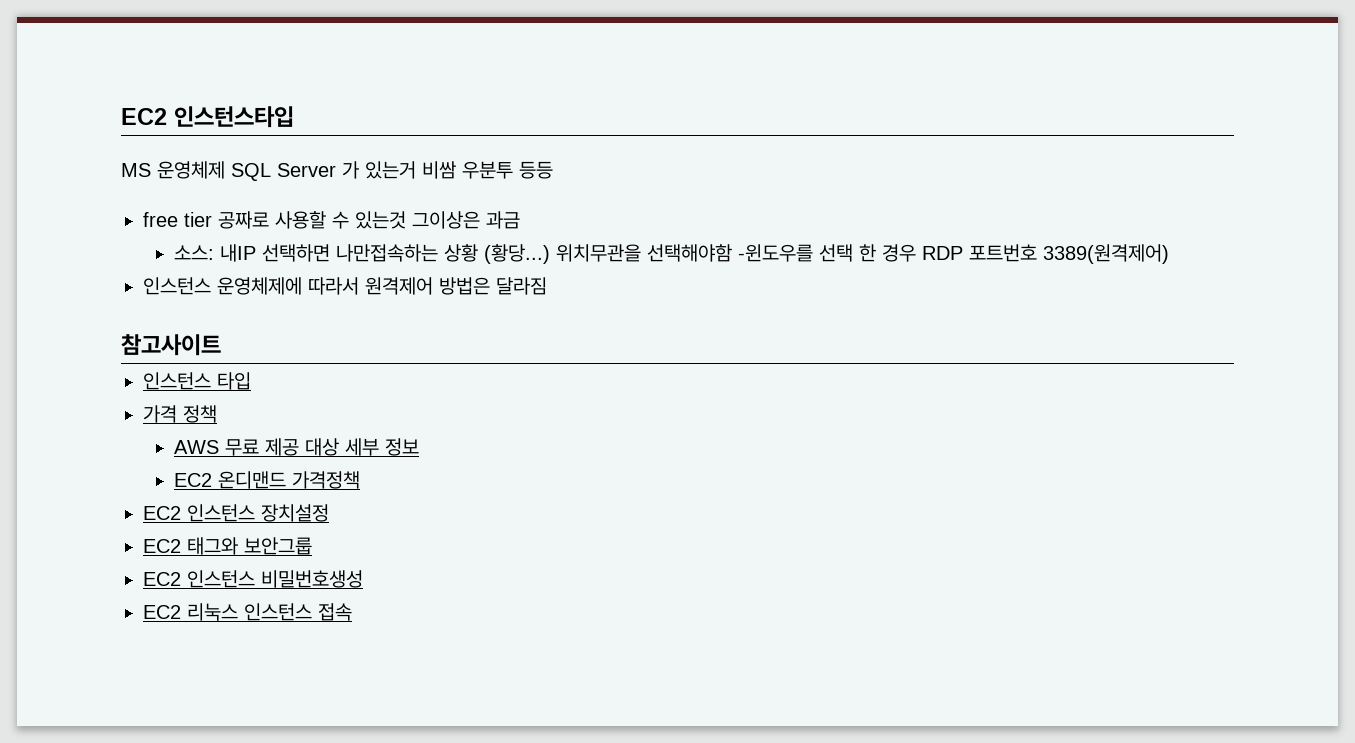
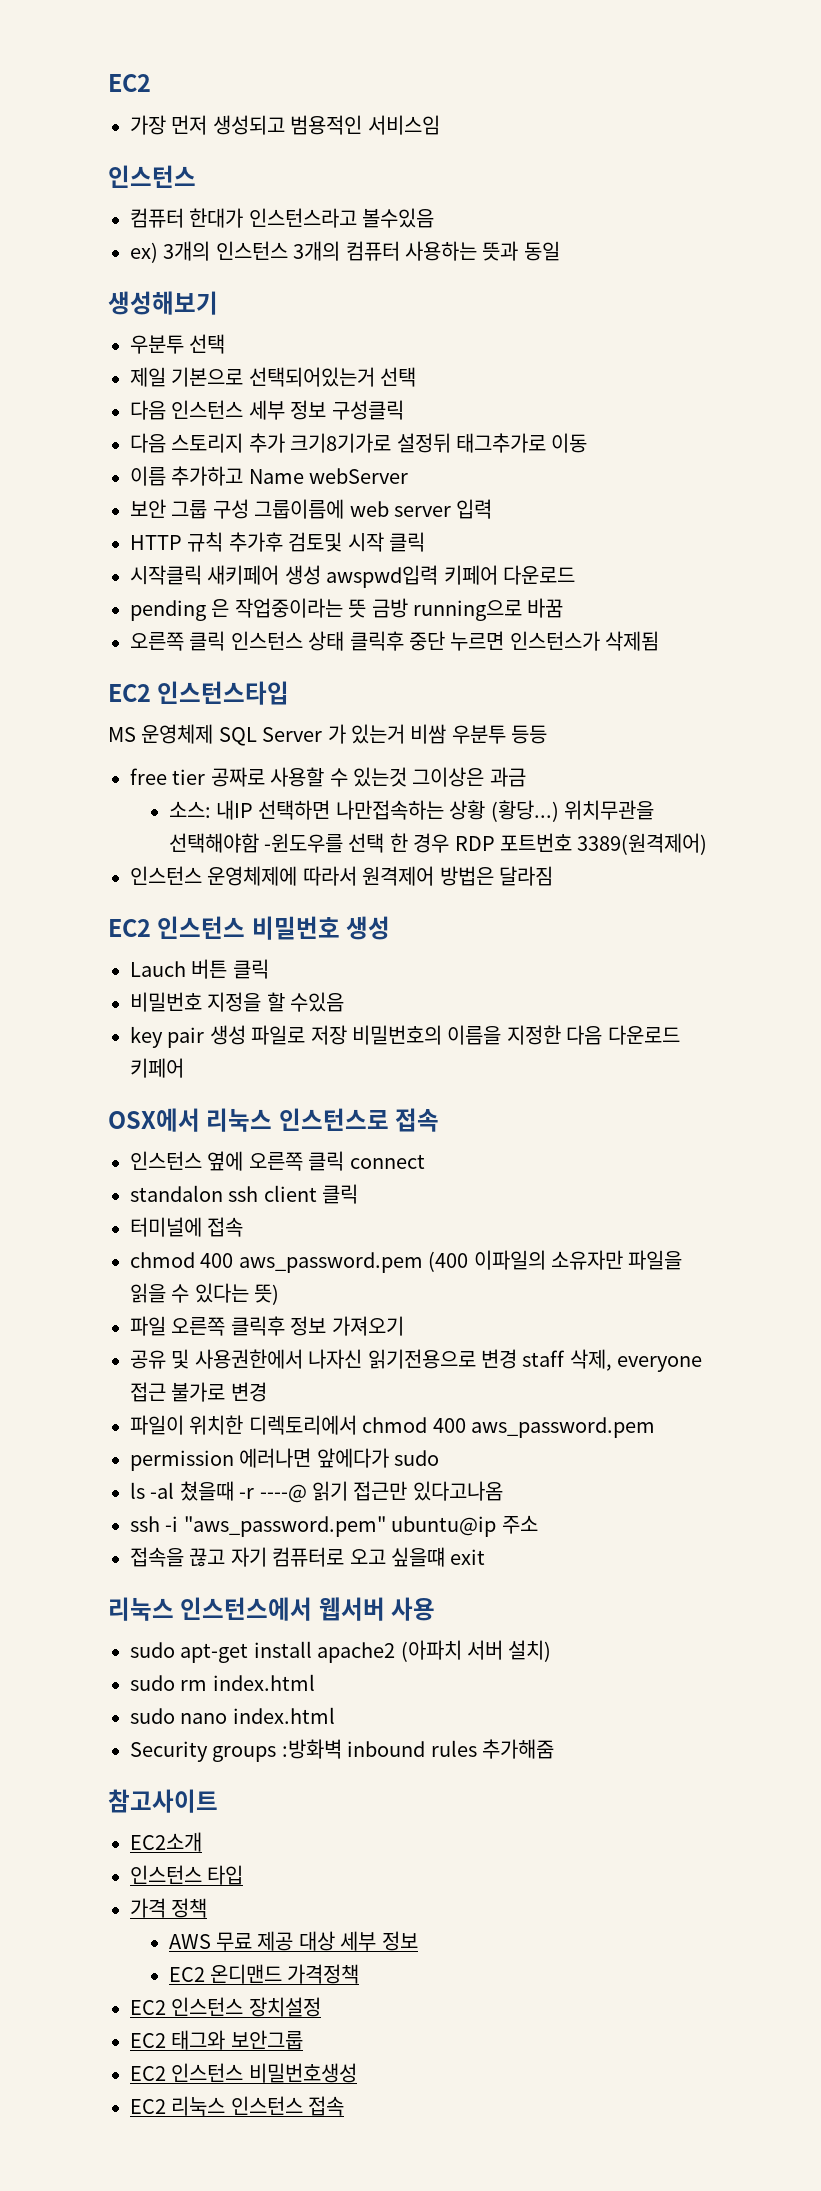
[121,108,167,125] EC2 -> [108,74,151,92] [130,115,440,135] [108,165,196,188] [130,208,435,228] [130,241,560,263] [108,291,218,315] [130,334,226,354] [130,367,417,387] [130,400,404,420] [130,433,588,453] [130,466,409,486] [130,499,493,519] [130,532,425,552] [130,565,575,588] [130,598,564,621] [130,631,660,651] [108,684,151,702] EC2 // 가장 먼저 생성되고 범용적인 서비스임 // 인스턴스 // 컴퓨터 한대가 인스턴스라고 볼수있음 // ex) 3개의 인스턴스 3개의 컴퓨터 사용하는 뜻과 동일 // 생성해보기 // 우분투 선택 // 제일 기본으로 선택되어있는거 선택 // 다음 인스턴스 세부 정보 구성클릭 // 다음 스토리지 추가 크기8기가로 설정뒤 태그추가로 이동 // 이름 추가하고 Name webServer // 보안 그룹 구성 그룹이름에 web server 입력 // HTTP 규칙 추가후 검토및 시작 클릭 // 시작클릭 새키페어 생성 awspwd입력 키페어 다운로드 // pending 은 작업중이라는 뜻 금방 running으로 바꿈 // 오른쪽 클릭 인스턴스 상태 클릭후 중단 누르면 인스턴스가 삭제됨 // EC2
(547, 286) none -> [108,916,391,940] [130,959,269,979] [130,992,345,1012] [130,1025,680,1048] [130,1058,184,1078] [108,1108,440,1132] [130,1151,425,1171] [130,1184,359,1204] [130,1217,244,1237] [130,1250,683,1273] [130,1283,280,1305] [130,1316,404,1336] [130,1349,703,1372] [130,1382,267,1402] [130,1415,655,1438] [130,1448,440,1471] [130,1481,503,1503] [130,1515,538,1537] [130,1547,486,1567] [108,1597,436,1621] [130,1640,552,1663] [130,1674,315,1691] [130,1707,335,1724] [130,1739,554,1762] // EC2 인스턴스 비밀번호 생성 // Lauch 버튼 클릭 // 비밀번호 지정을 할 수있음 // key pair 생성 파일로 저장 비밀번호의 이름을 지정한 다음 다운로드 키페어 // OSX에서 리눅스 인스턴스로 접속 // 인스턴스 옆에 오른쪽 클릭 connect // standalon ssh client 클릭 // 터미널에 접속 // chmod 400 aws_password.pem (400 이파일의 소유자만 파일을 읽을 수 있다는 뜻) // 파일 오른쪽 클릭후 정보 가져오기 // 공유 및 사용권한에서 나자신 읽기전용으로 변경 staff 삭제, everyone 접근 불가로 변경 // 파일이 위치한 디렉토리에서 chmod 400 aws_password.pem // permission 에러나면 앞에다가 sudo // ls -al 쳤을때 -r ----@ 읽기 접근만 있다고나옴 // ssh -i "aws_password.pem" ubuntu@ip 주소 // 접속을 끊고 자기 컴퓨터로 오고 싶을떄 exit // 리눅스 인스턴스에서 웹서버 사용 // sudo apt-get install apache2 (아파치 서버 설치) // sudo rm index.html // sudo nano index.html // Security groups :방화벽 inbound rules 추가해줌
(221, 345) none -> [130,1832,202,1852] // EC2소개

